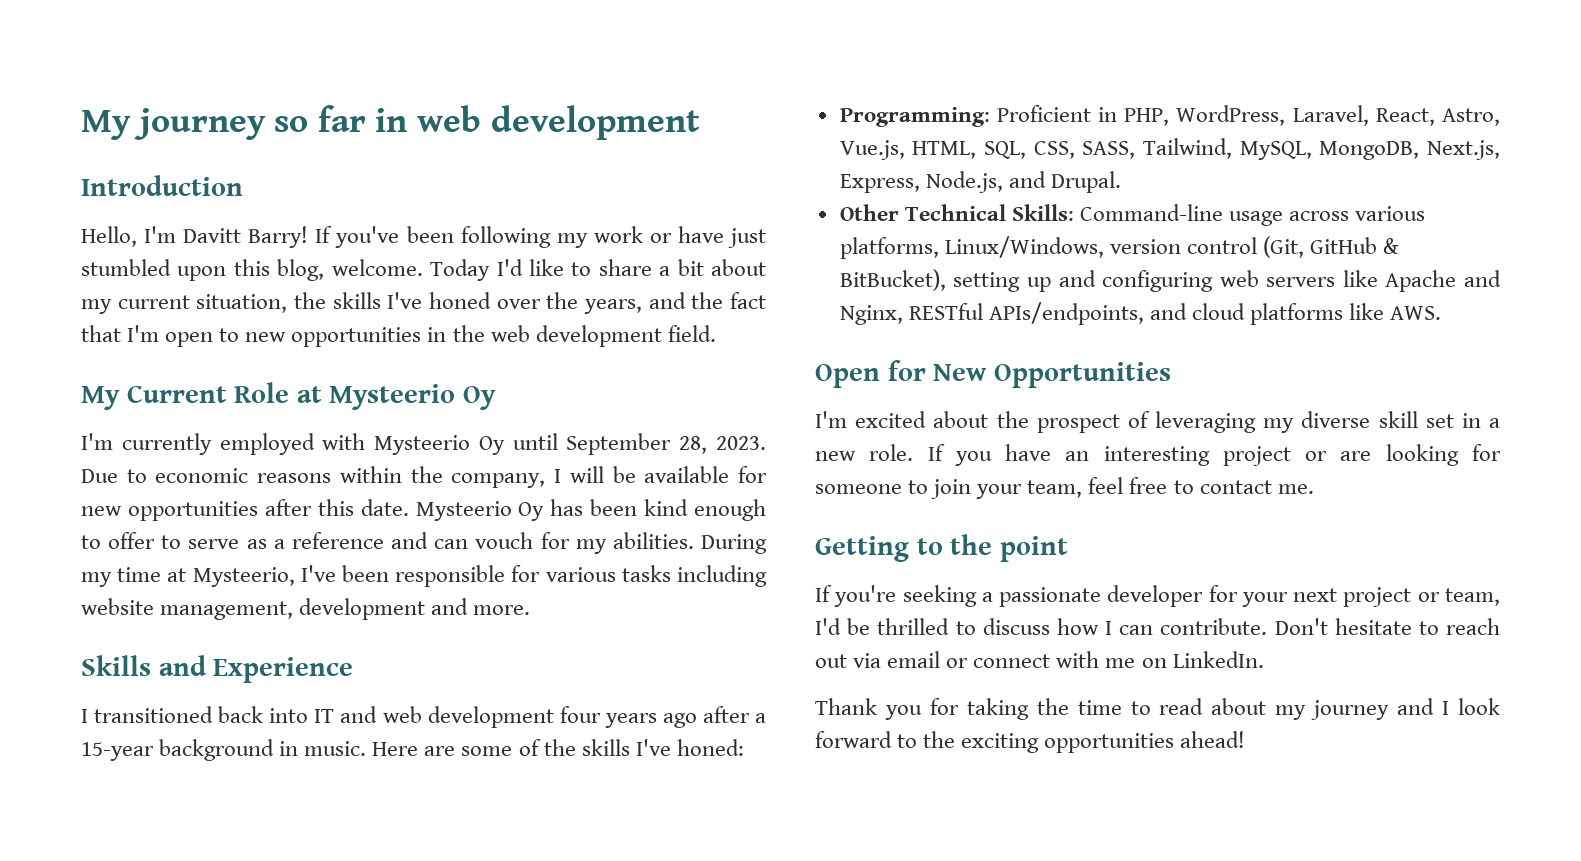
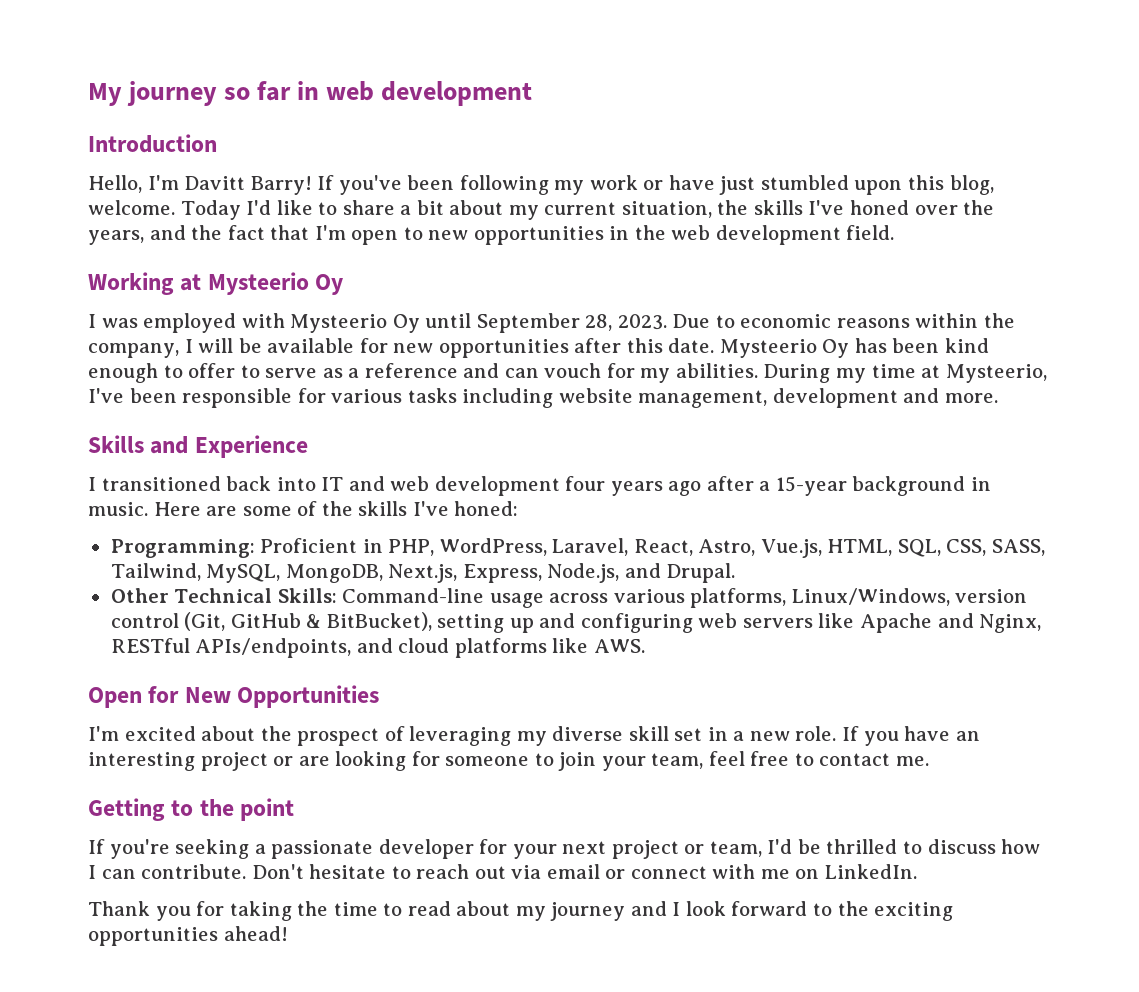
[81,382,290,410] My Current Role -> [88,272,174,295] Working
[81,433,212,455] I'm currently -> [88,314,138,328] I was

